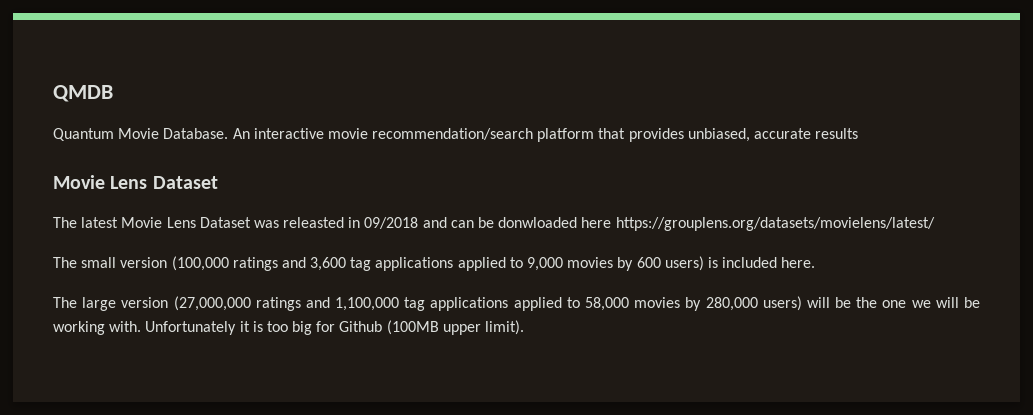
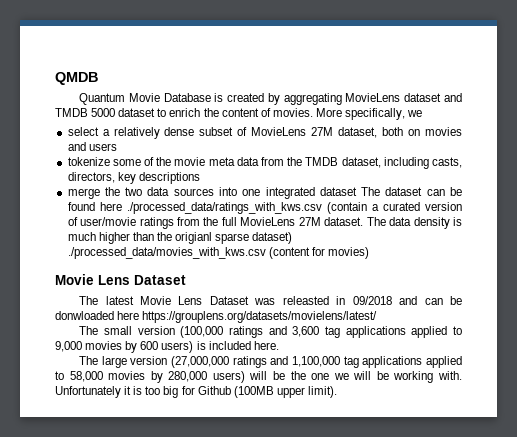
[163,128,859,142] Database. An interactive movie recommendation/search platform that provides unbiased, accurate results -> [163,93,462,105] [55,108,423,120] [67,127,462,139] [67,142,117,151] [67,157,462,169] [67,172,200,184] [67,187,463,199] [67,202,462,214] [67,217,462,229] [67,232,293,244] [67,247,369,259] Database is created by aggregating MovieLens dataset and TMDB 5000 dataset to enrich the content of movies. More specifically, we // select a relatively dense subset of MovieLens 27M dataset, both on movies and users // tokenize some of the movie meta data from the TMDB dataset, including casts, directors, key descriptions // merge the two data sources into one integrated dataset The dataset can be found here ./processed_data/ratings_with_kws.csv (contain a curated version of user/movie ratings from the full MovieLens 27M dataset. The data density is much higher than the origianl sparse dataset) ./processed_data/movies_with_kws.csv (content for movies)

